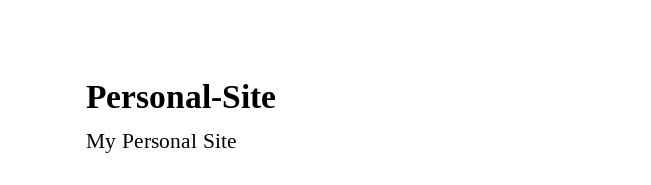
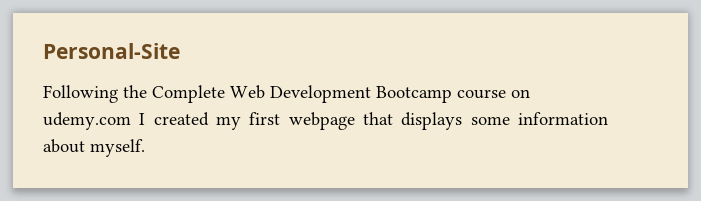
[86,134,237,153] My Personal Site -> [43,85,530,103] [43,112,608,130] [43,139,145,157] Following the Complete Web Development Bootcamp course on udemy.com I created my first webpage that displays some information about myself.

